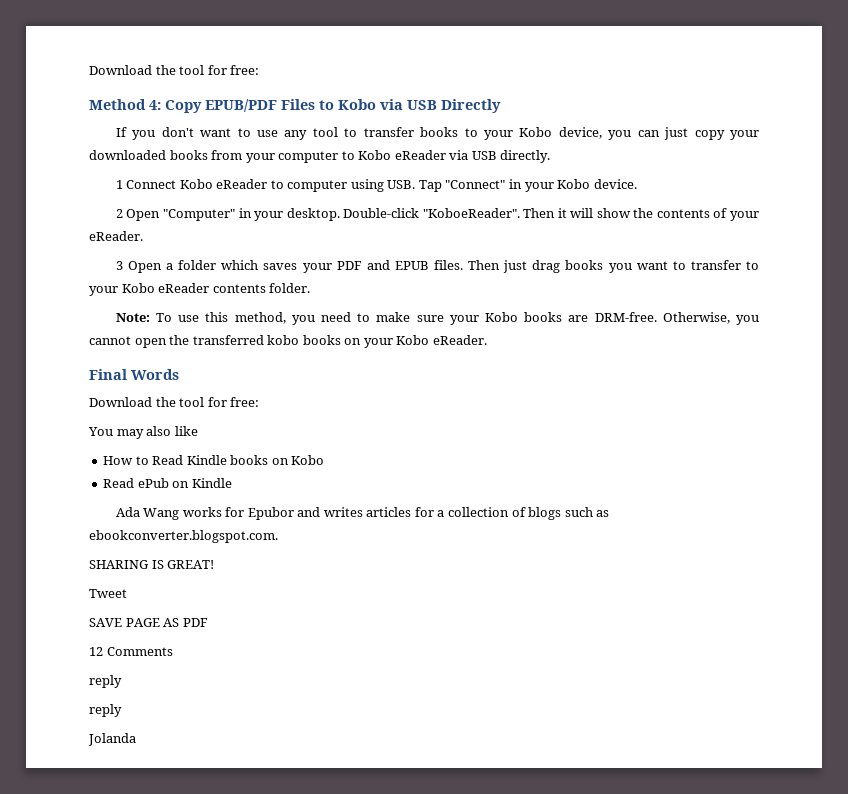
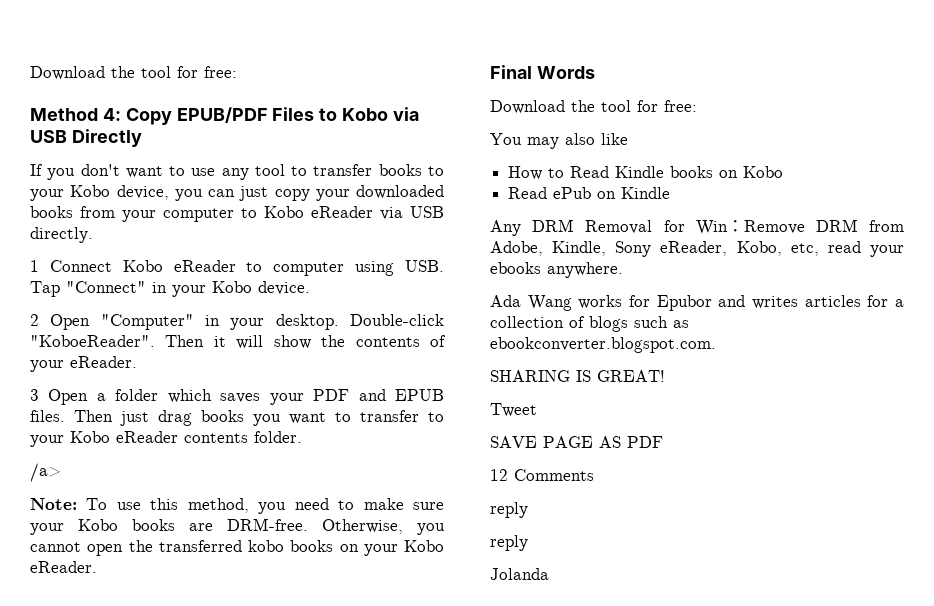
(311, 288) none -> [30,463,61,482] // /a>
(232, 483) none -> [490,219,904,236] [490,241,904,257] [490,262,623,278] // Any DRM Removal for Win：Remove DRM from Adobe, Kindle, Sony eReader, Kobo, etc, read your ebooks anywhere.

